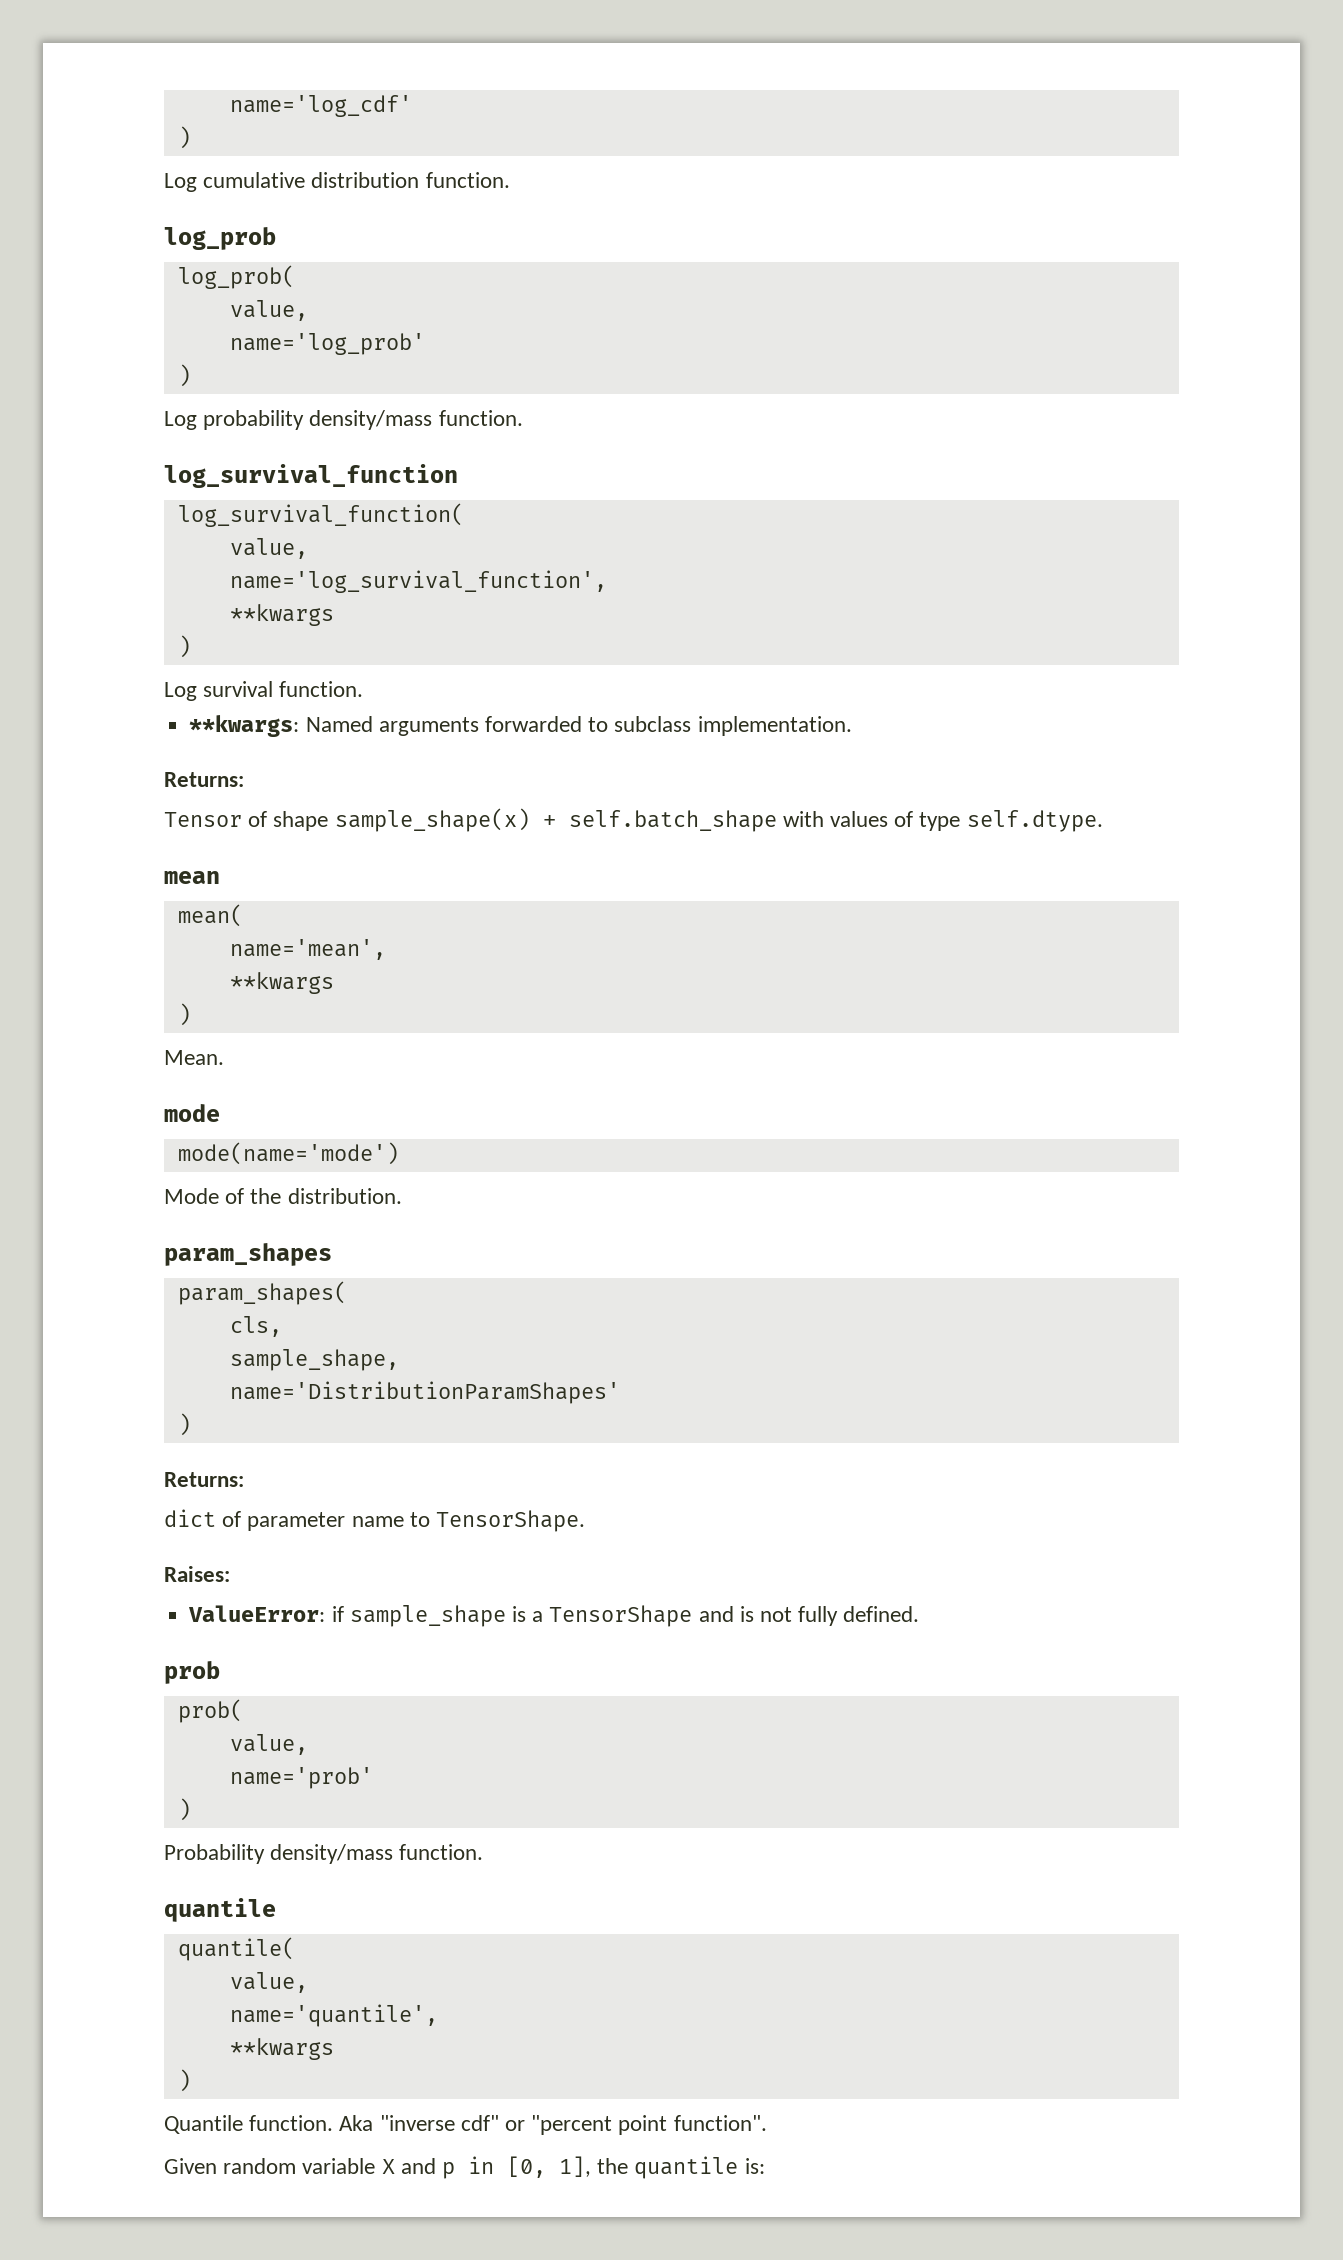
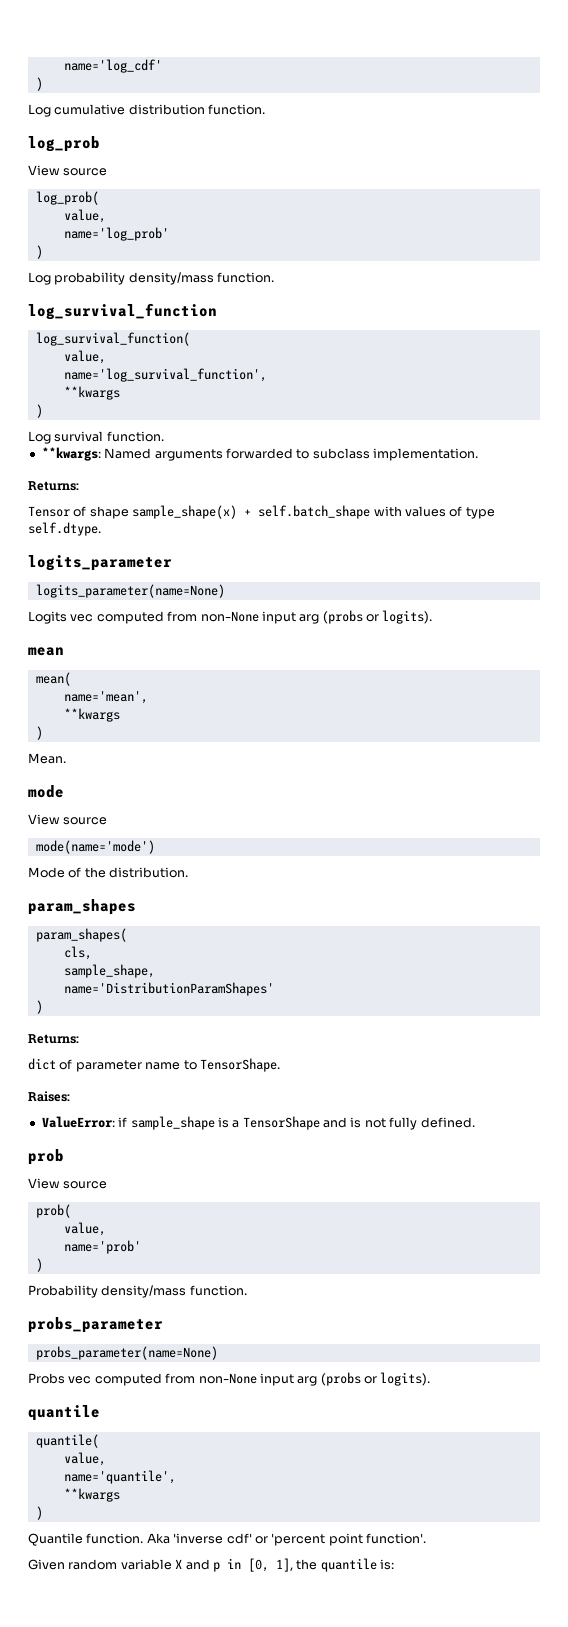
(276, 238) none -> [28,165,108,176] // View source
(1103, 821) none -> [28,555,172,571] [35,584,225,598] [28,610,433,624] // logits_parameter // logits_parameter(name=None) // Logits vec computed from non-None input arg (probs or logits).
(220, 1113) none -> [28,814,108,825] // View source
(220, 1672) none -> [28,1178,108,1189] // View source
(484, 1852) none -> [28,1317,163,1333] [35,1346,218,1360] [28,1372,431,1386] // probs_parameter // probs_parameter(name=None) // Probs vec computed from non-None input arg (probs or logits).
[379,2115,767,2135] "inverse cdf" or "percent point function". -> [173,1533,426,1546] 'inverse cdf' or 'percent point function'.

